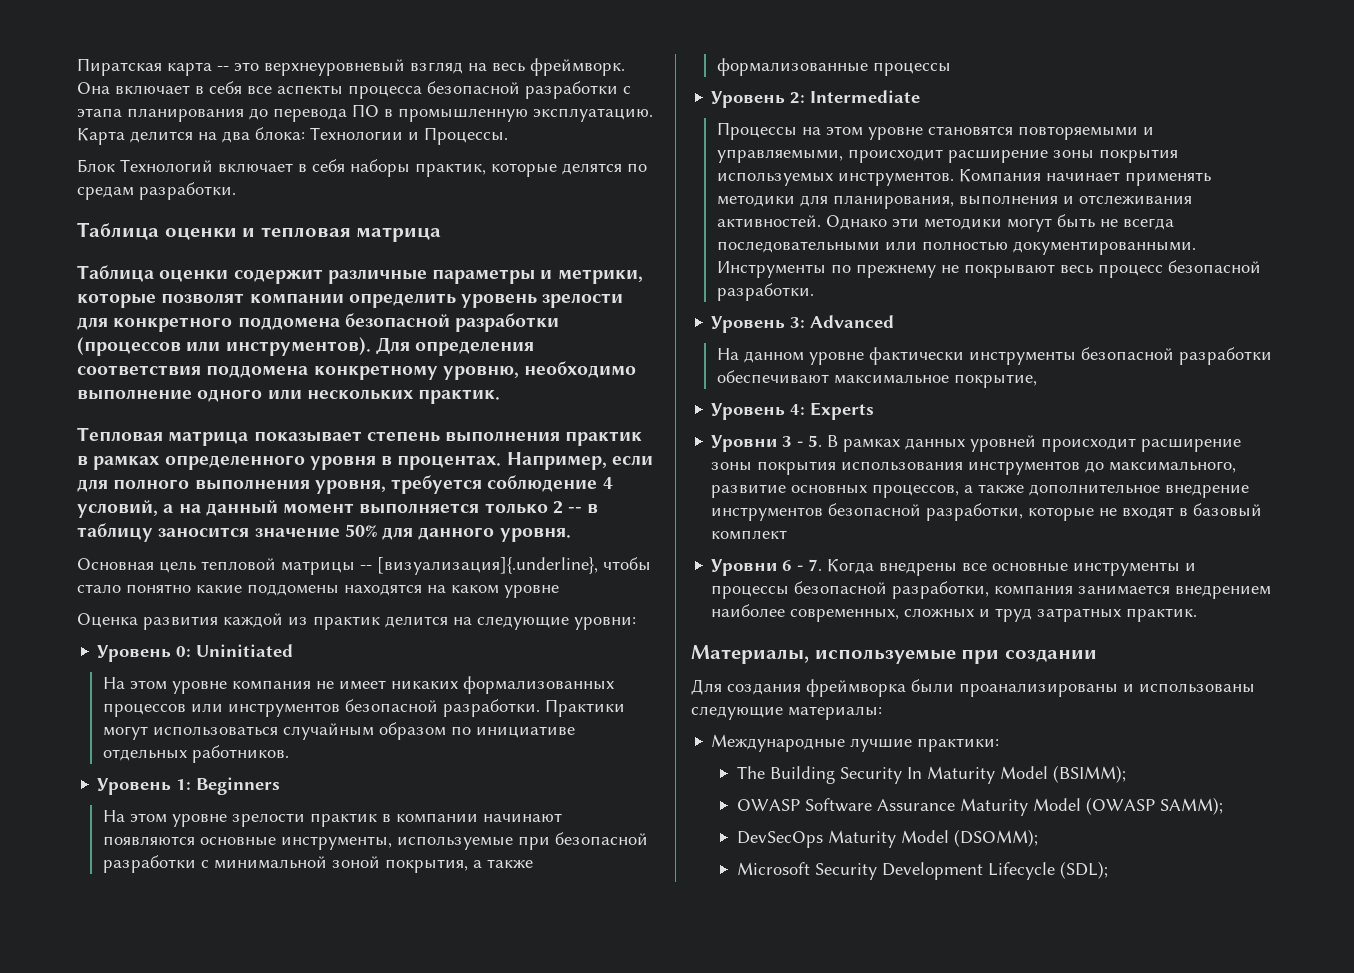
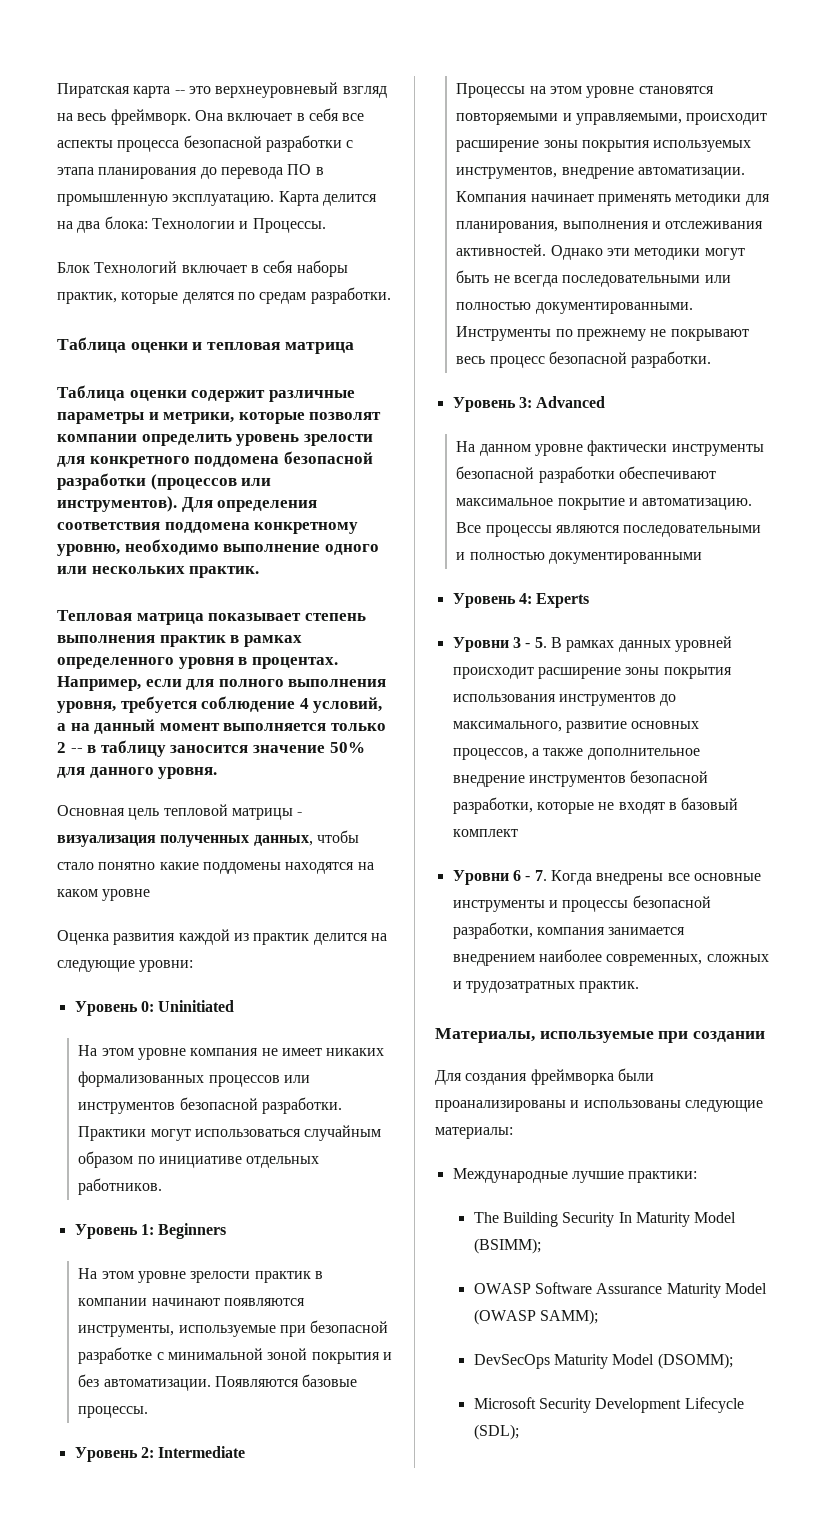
[360,557,598,575] -- [визуализация]{.underline}, -> [297,812,303,816] [57,835,313,847] - визуализация полученных данных,
[199,836,276,846] основные -> (305, 1302) none
[102,855,196,873] разработки -> [78,1347,153,1364] разработке
[384,859,533,873] [716,58,951,76] покрытия, а также формализованные процессы -> [311,1352,392,1364] [78,1374,358,1391] [78,1406,149,1418] покрытия и без автоматизации. Появляются базовые процессы.
[837,172,954,186] инструментов. -> [456,167,745,179] инструментов, внедрение автоматизации.
[953,374,1037,388] покрытие, -> [557,498,753,510] [456,522,762,537] [456,552,702,564] покрытие и автоматизацию. Все процессы являются последовательными и полностью документированными
[995,608,1122,622] труд затратных -> [465,981,575,993] трудозатратных

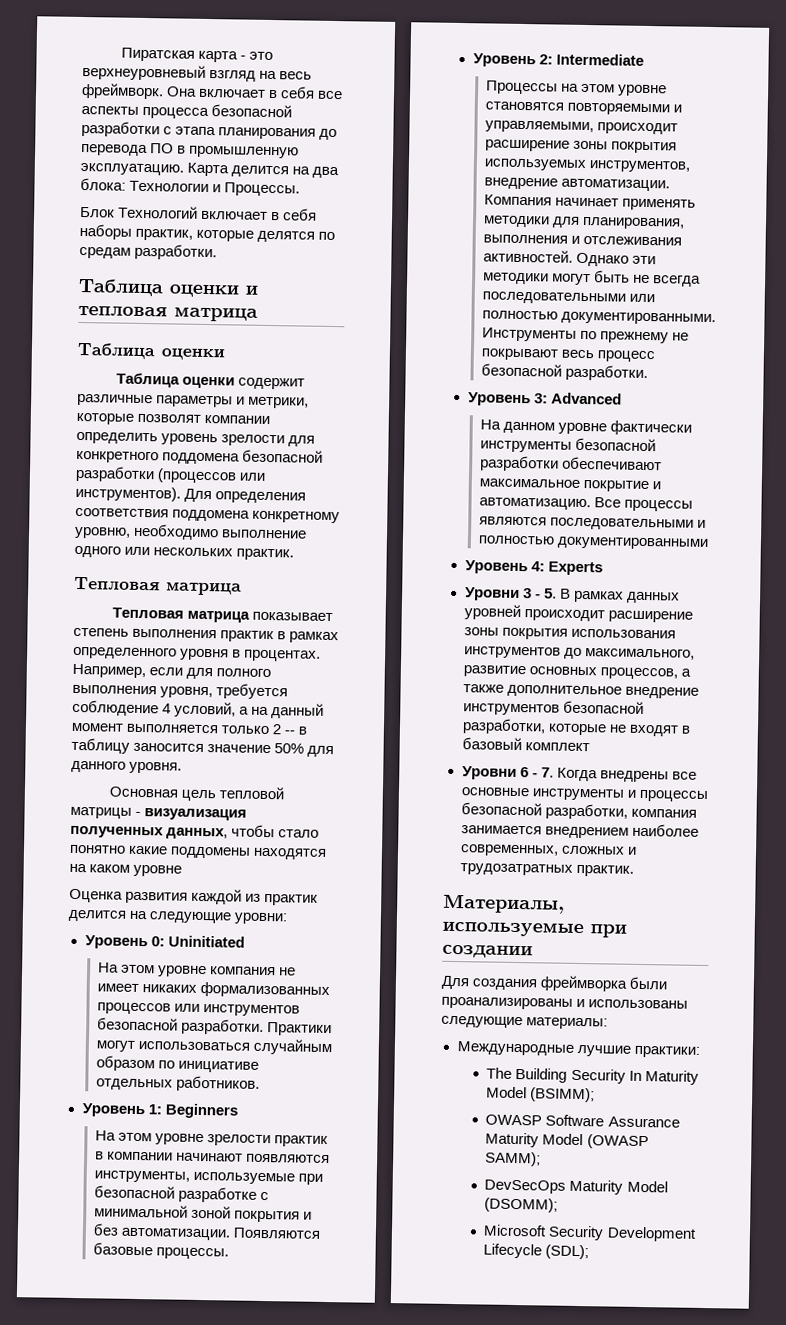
[174,90,185,94] -- -> [240,55,247,60] -
(187, 395) none -> [115,372,236,389] // Таблица оценки
(204, 619) none -> [111,607,251,623] // Тепловая матрица

